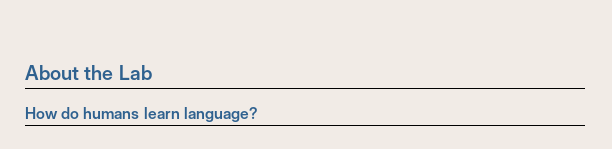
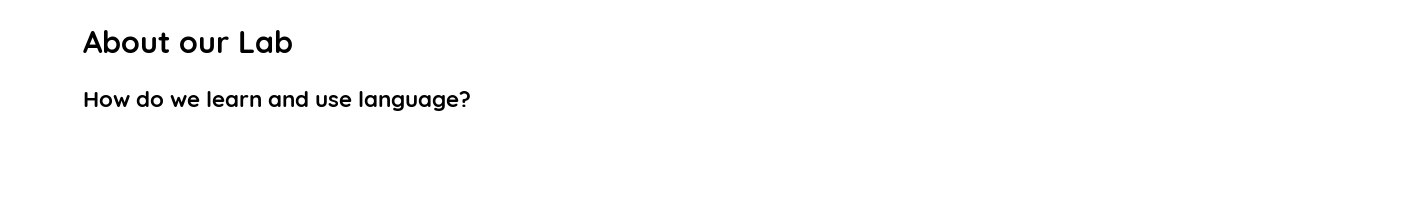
[84,65,114,80] the -> [179,36,229,53] our
[83,107,180,119] humans learn -> [170,91,353,107] we learn and use

